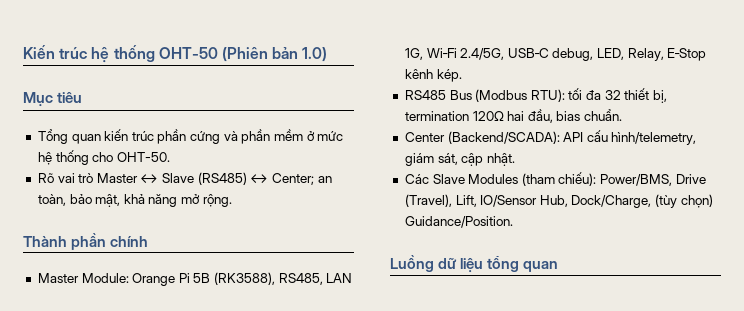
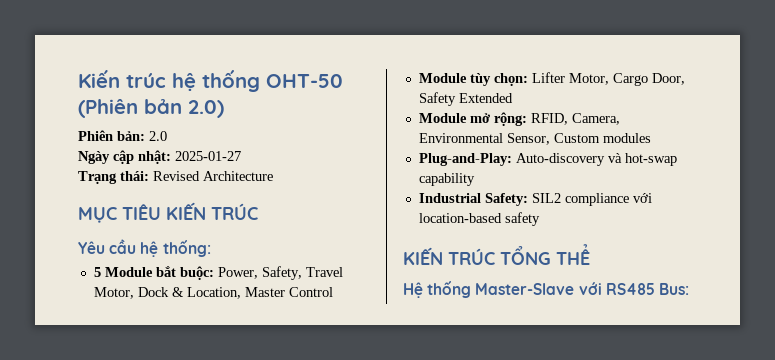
[302,47,328,62] [23,92,83,107] [37,129,344,144] [37,150,170,165] [37,172,332,185] [37,194,232,207] [23,233,149,250] [37,272,353,286] [404,48,707,61] [404,69,462,82] [404,88,668,103] [404,109,623,123] [404,130,697,145] [404,153,515,166] [404,172,706,186] [404,194,713,208] [404,216,513,228] [390,255,559,273] 1.0) // Mục tiêu // Tổng quan kiến trúc phần cứng và phần mềm ở mức hệ thống cho OHT-50. // Rõ vai trò Master ↔ Slave (RS485) ↔ Center; an toàn, bảo mật, khả năng mở rộng. // Thành phần chính // Master Module: Orange Pi 5B (RK3588), RS485, LAN 1G, Wi‑Fi 2.4/5G, USB‑C debug, LED, Relay, E‑Stop kênh kép. // RS485 Bus (Modbus RTU): tối đa 32 thiết bị, termination 120Ω hai đầu, bias chuẩn. // Center (Backend/SCADA): API cấu hình/telemetry, giám sát, cập nhật. // Các Slave Modules (tham chiếu): Power/BMS, Drive (Travel), Lift, IO/Sensor Hub, Dock/Charge, (tùy chọn) Guidance/Position. // Luồng dữ liệu tổng quan -> [188,100,224,118] [78,130,167,141] [78,150,241,164] [78,171,273,184] [78,202,258,223] [78,239,211,257] [93,266,343,280] [93,287,333,299] [418,72,685,86] [418,92,513,106] [418,112,620,126] [418,133,651,145] [418,153,677,166] [418,173,475,186] [418,193,652,206] [418,212,540,226] [403,244,590,265] [403,281,689,298] 2.0) // Phiên bản: 2.0 // Ngày cập nhật: 2025-01-27 // Trạng thái: Revised Architecture // MỤC TIÊU KIẾN TRÚC // Yêu cầu hệ thống: // 5 Module bắt buộc: Power, Safety, Travel Motor, Dock & Location, Master Control // Module tùy chọn: Lifter Motor, Cargo Door, Safety Extended // Module mở rộng: RFID, Camera, Environmental Sensor, Custom modules // Plug-and-Play: Auto-discovery và hot-swap capability // Industrial Safety: SIL2 compliance với location-based safety // KIẾN TRÚC TỔNG THỂ // Hệ thống Master-Slave với RS485 Bus:

